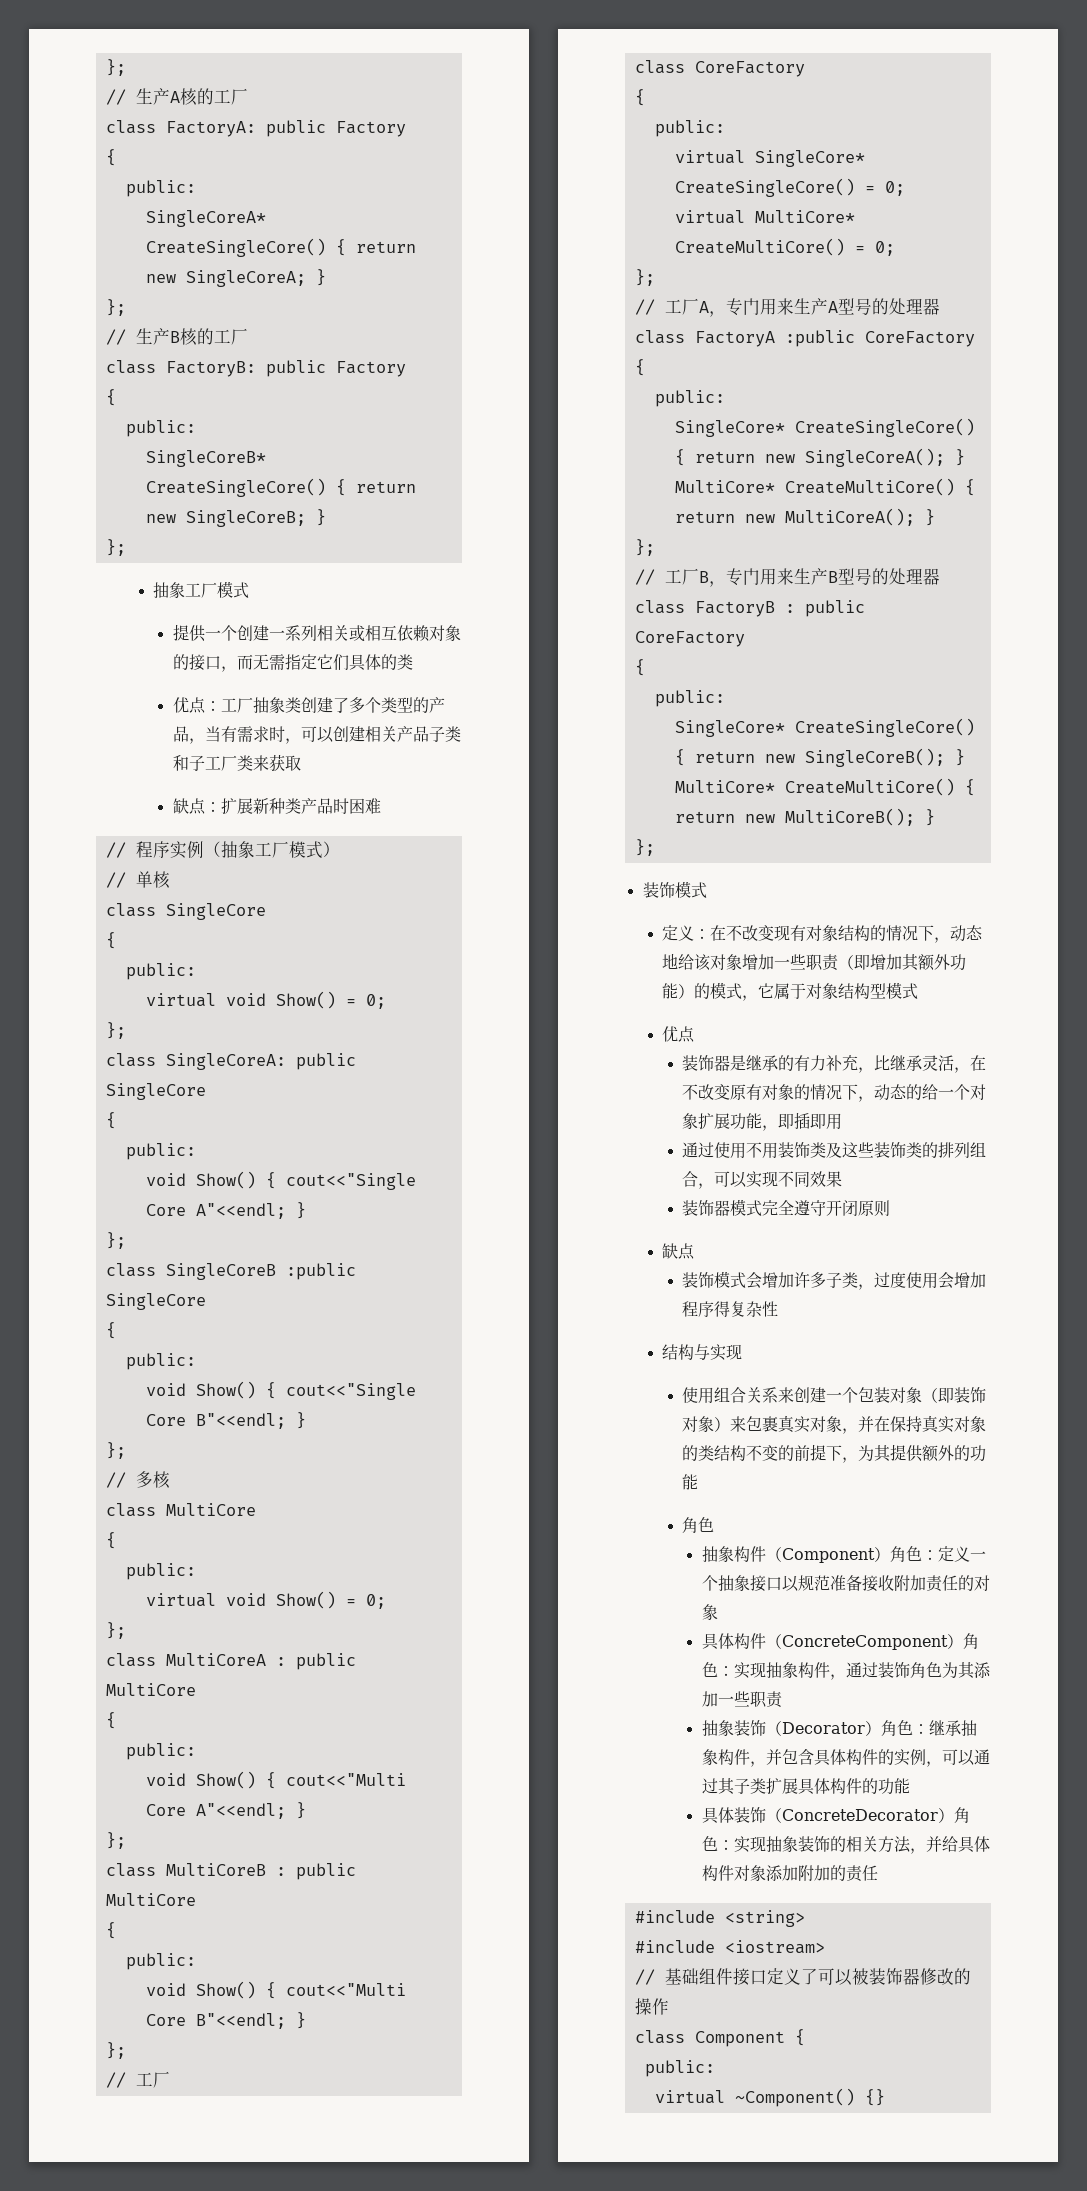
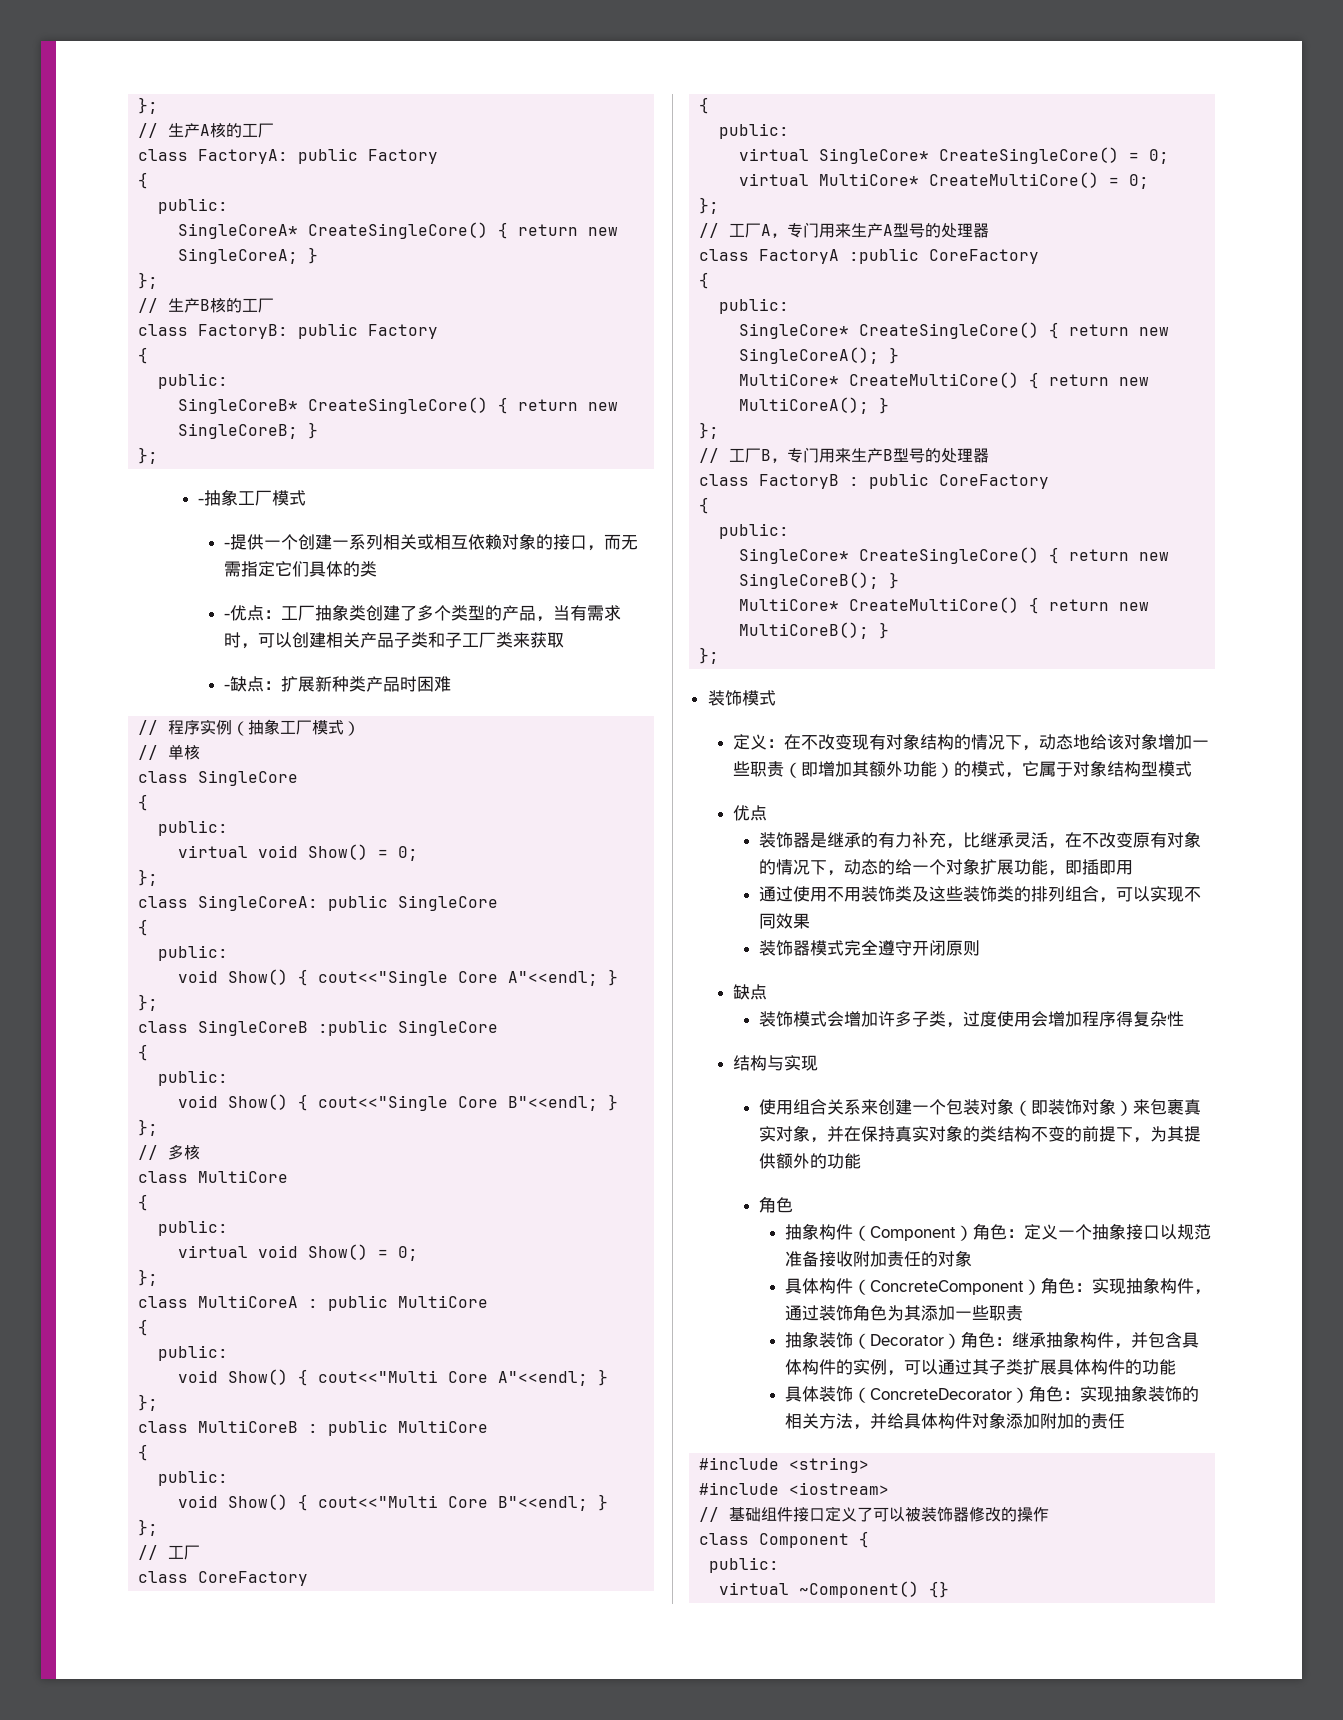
(126, 547) none -> [198,498,205,504] -
(250, 590) none -> [223,542,230,548] -
(413, 662) none -> [223,613,230,619] -
(301, 763) none -> [223,684,230,690] -

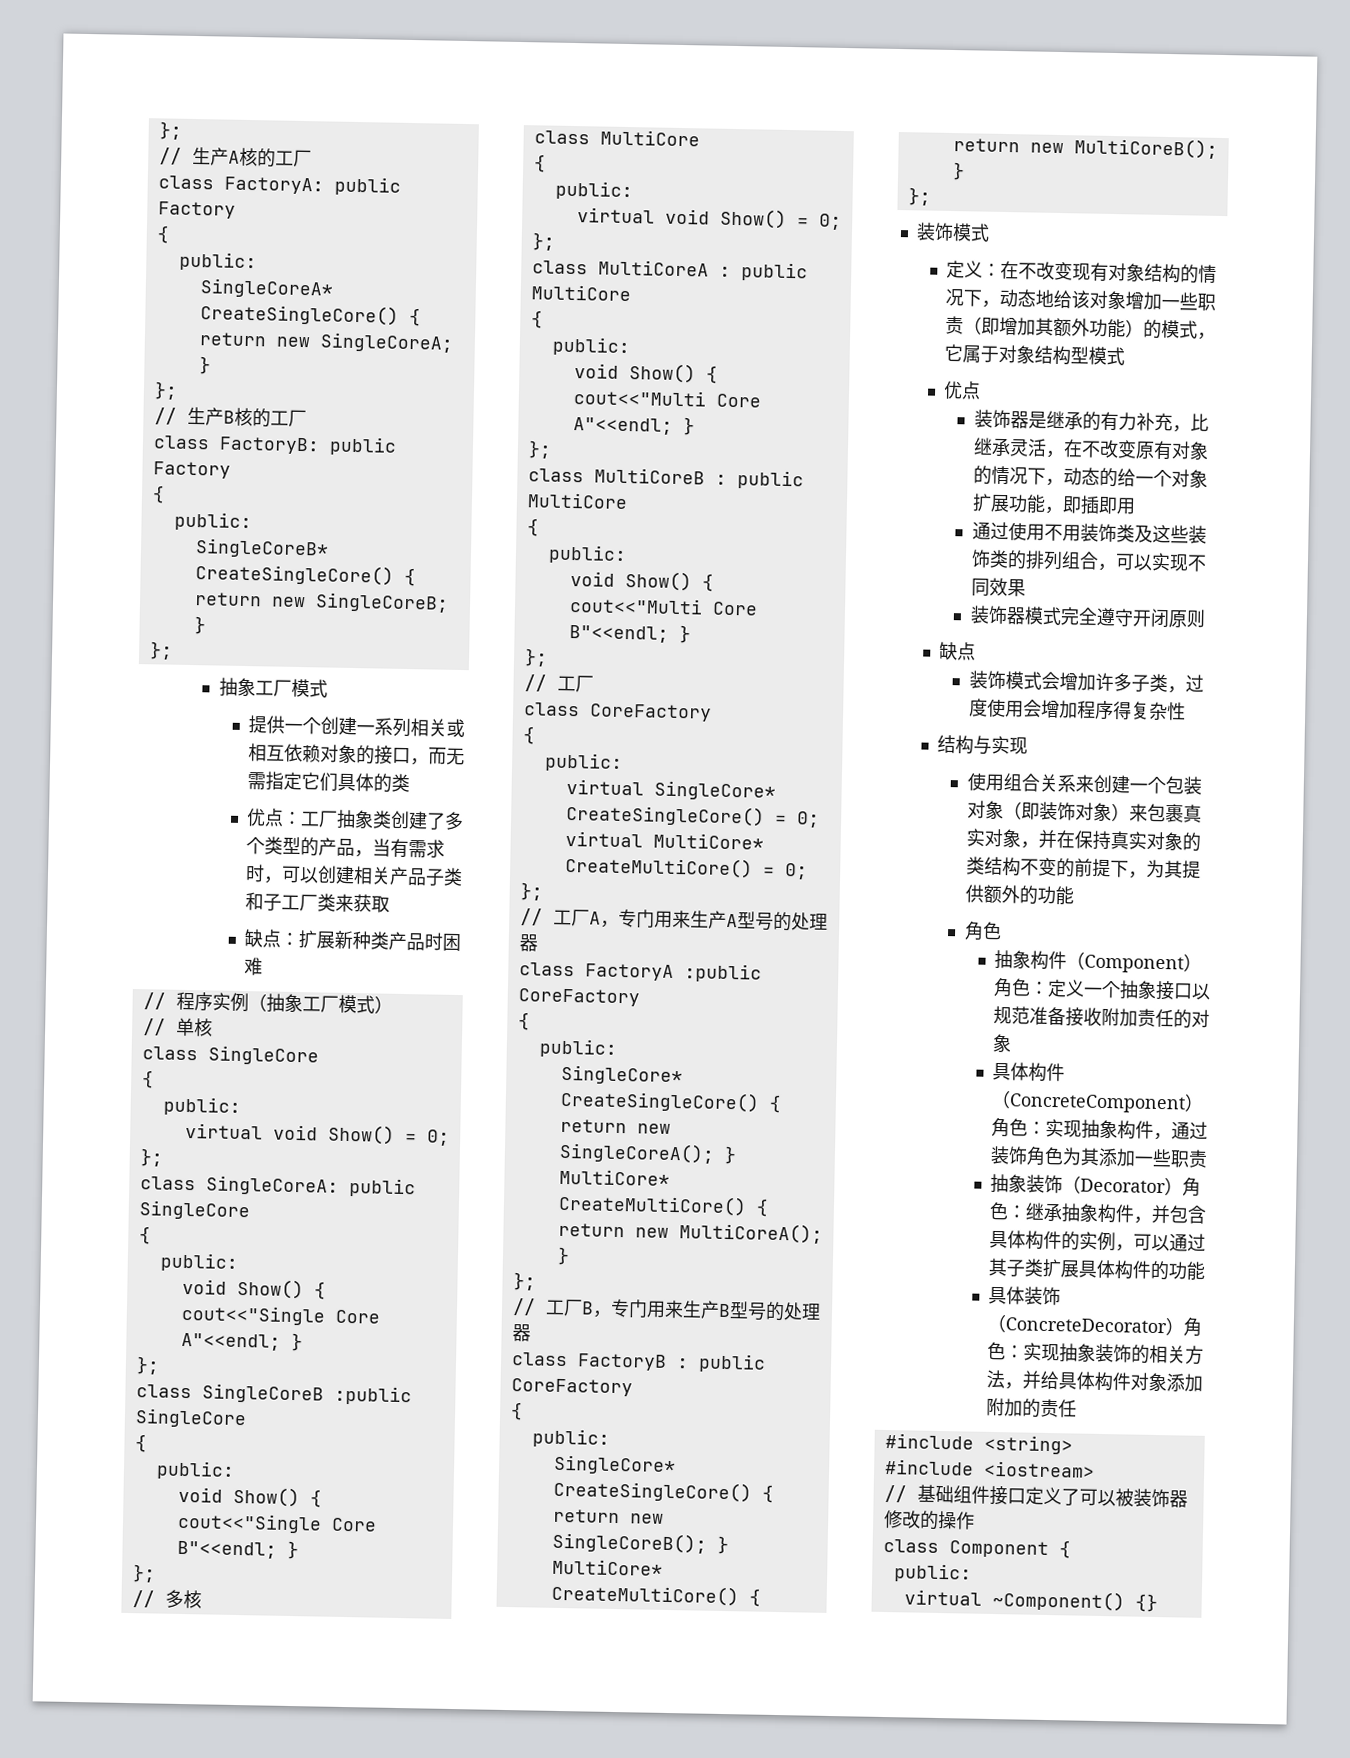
[198,498,205,504] - -> (173, 650) none
[223,542,230,548] - -> (328, 688) none
[223,613,230,619] - -> (411, 783) none
[223,684,230,690] - -> (391, 904) none

